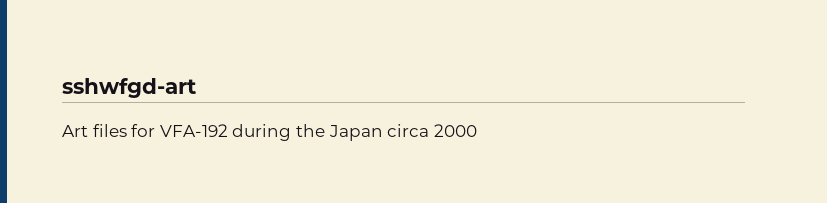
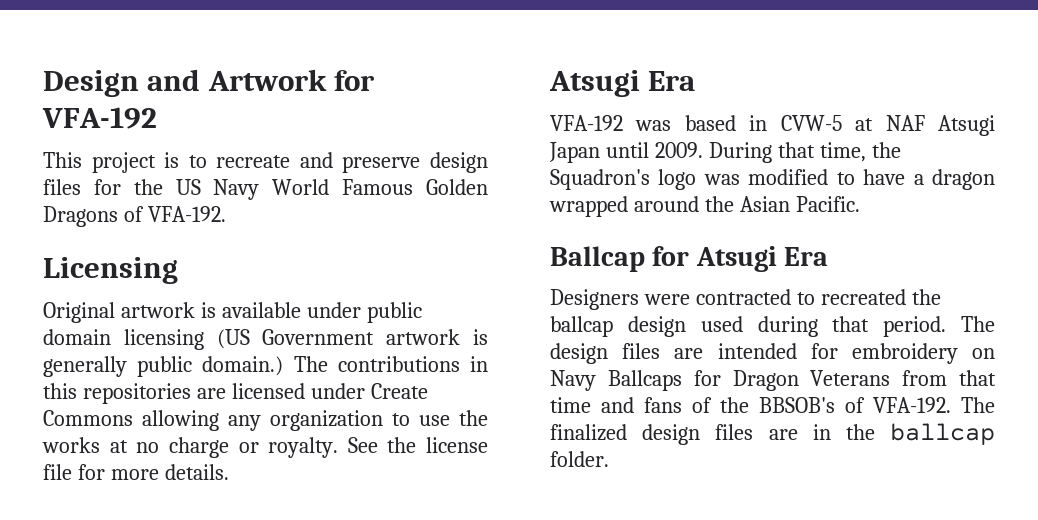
[62,78,196,98] [62,124,477,141] sshwfgd-art // Art files for VFA-192 during the Japan circa 2000 -> [43,69,376,97] [42,107,157,129] [43,152,488,173] [43,179,488,200] [43,206,226,227] [43,257,178,284] [43,302,422,323] [43,329,489,350] [43,356,488,377] [43,383,428,404] [43,410,488,431] [42,437,488,458] [43,464,229,480] [549,70,696,97] [550,115,995,136] [549,142,901,163] [550,169,996,190] [549,196,860,217] [550,246,829,272] [550,289,941,310] [550,316,995,337] [550,343,995,364] [550,370,996,391] [550,397,995,413] [550,423,995,445] [550,451,609,467] Design and Artwork for VFA-192 // This project is to recreate and preserve design files for the US Navy World Famous Golden Dragons of VFA-192. // Licensing // Original artwork is available under public domain licensing (US Government artwork is generally public domain.) The contributions in this repositories are licensed under Create Commons allowing any organization to use the works at no charge or royalty. See the license file for more details. // Atsugi Era // VFA-192 was based in CVW-5 at NAF Atsugi Japan until 2009. During that time, the Squadron's logo was modified to have a dragon wrapped around the Asian Pacific. // Ballcap for Atsugi Era // Designers were contracted to recreated the ballcap design used during that period. The design files are intended for embroidery on Navy Ballcaps for Dragon Veterans from that time and fans of the BBSOB's of VFA-192. The finalized design files are in the ballcap folder.

